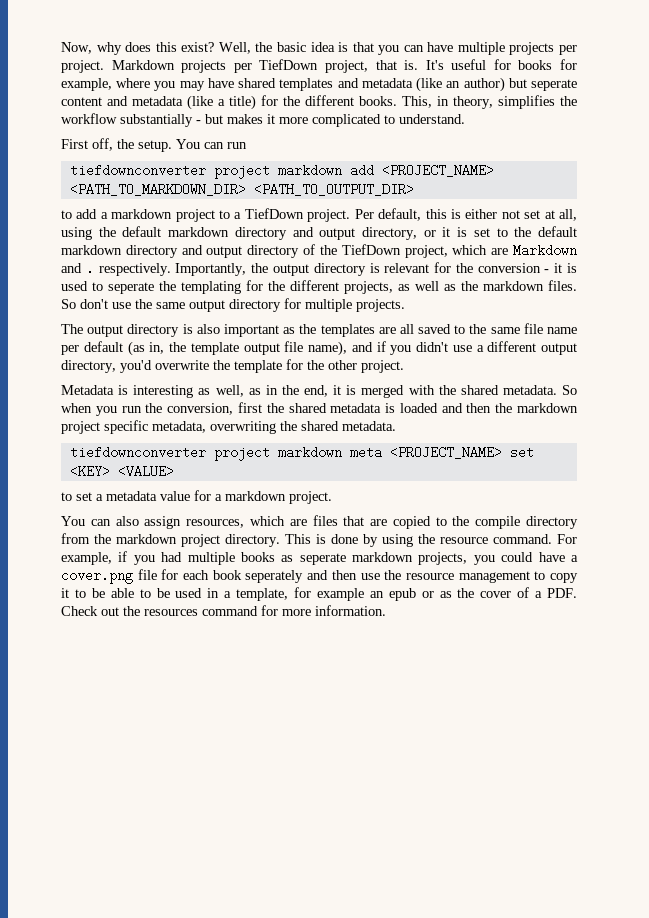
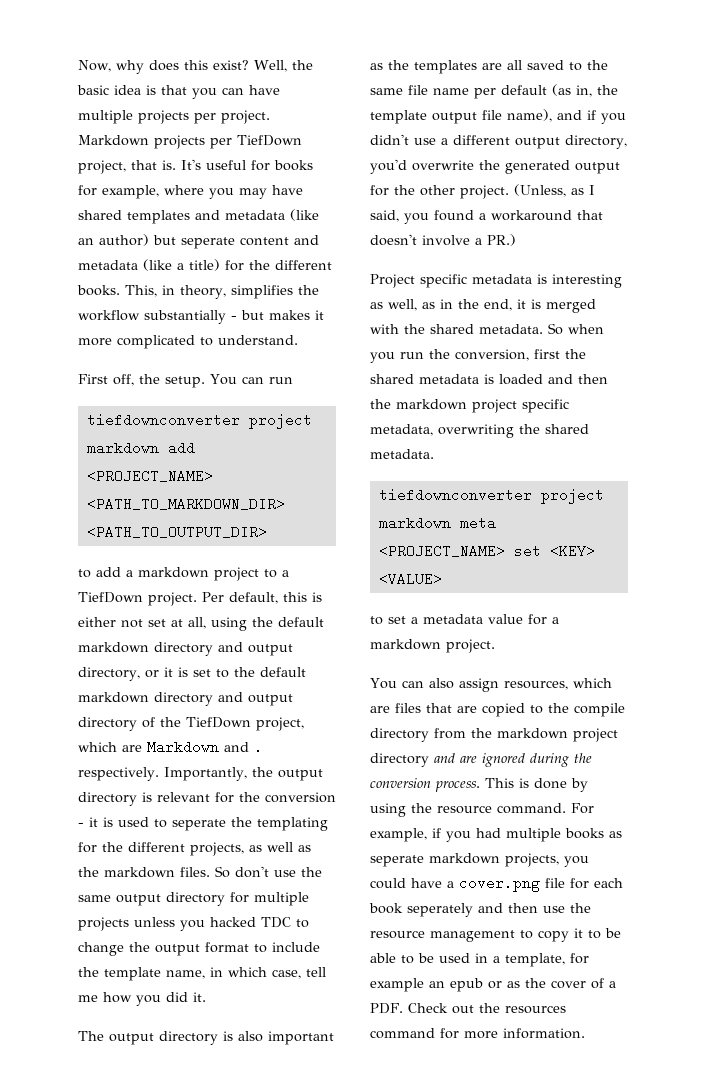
[356,299,405,312] projects. -> [78,917,309,931] [78,942,320,956] [78,967,326,981] [78,992,206,1006] projects unless you hacked TDC to change the output format to include the template name, in which case, tell me how you did it.
[234,360,282,373] template -> [505,160,620,174] generated output
[61,385,114,395] // Metadata -> [514,184,595,197] [370,210,603,224] [370,234,516,246] [370,274,532,288] (Unless, as I said, you found a workaround that doesn't involve a PR.) // Project specific metadata
[225,534,280,547] directory. -> [370,753,592,767] [370,778,480,792] directory and are ignored during the conversion process.

